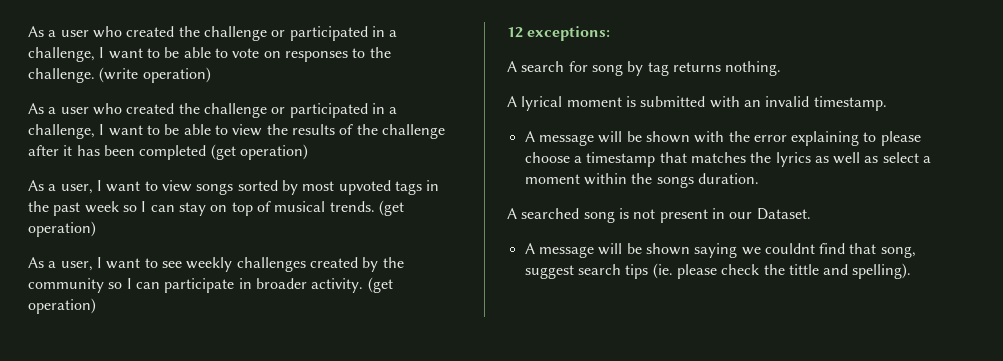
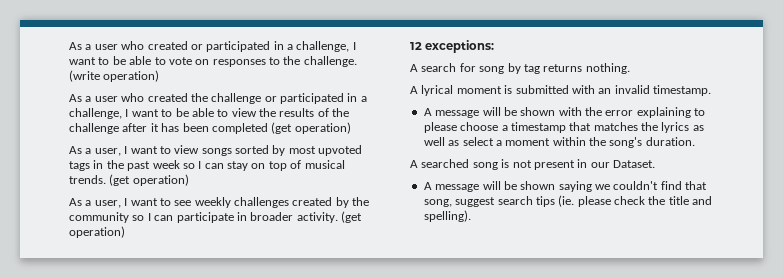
[28,26,267,41] As a user who created the challenge -> [69,41,188,50] As a user who created
[656,176,694,188] songs -> [609,137,643,148] song's
[764,243,815,254] couldnt -> [613,181,659,190] couldn't
[788,264,819,275] tittle -> [668,196,689,205] title

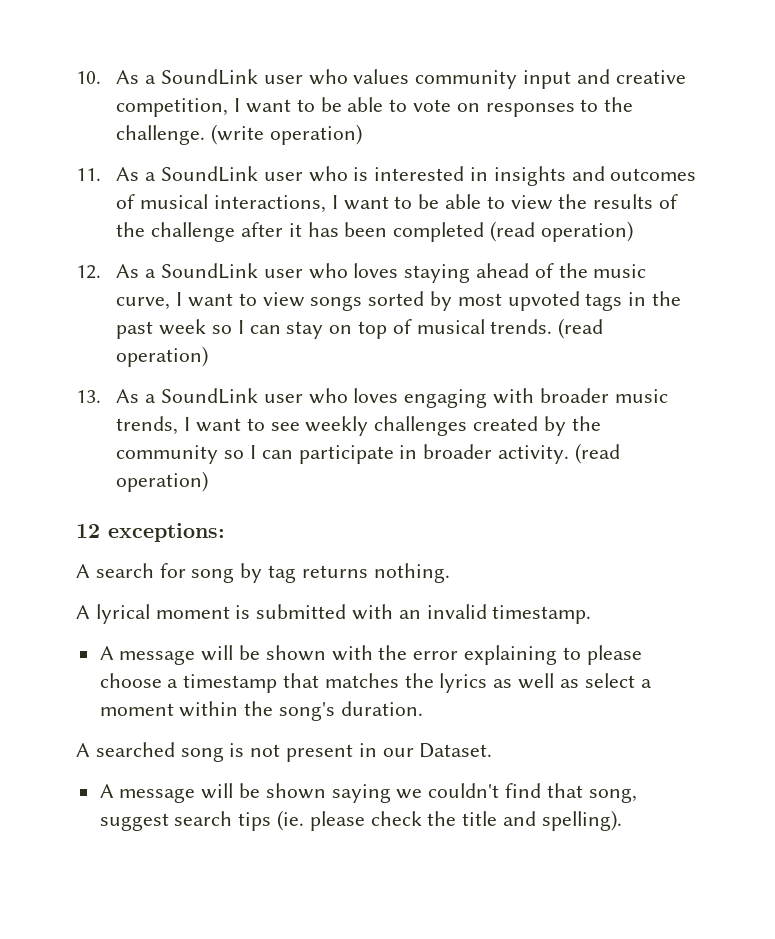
[69,41,350,52] As a user who created or participated in a challenge, -> [76,69,686,89] [116,98,229,117] 10. As a SoundLink user who values community input and creative competition,
[69,93,367,104] [69,108,122,119] As a user who created the challenge or participated in a challenge, -> [76,166,697,186] [116,194,326,213] 11. As a SoundLink user who is interested in insights and outcomes of musical interactions,
[271,122,351,134] [69,146,121,156] (get operation) // As a user, -> [489,221,633,242] [76,263,647,283] [116,297,171,310] (read operation) // 12. As a SoundLink user who loves staying ahead of the music curve,
[109,174,189,186] [69,198,121,208] (get operation) // As a user, -> [558,318,604,339] [116,346,209,367] [76,388,668,408] [116,416,179,435] (read operation) // 13. As a SoundLink user who loves engaging with broader music trends,
[341,211,362,223] (get -> [574,443,620,464] (read

